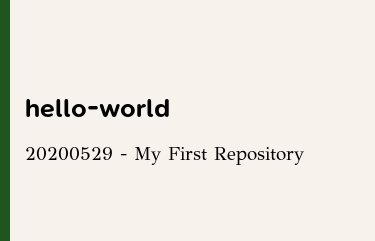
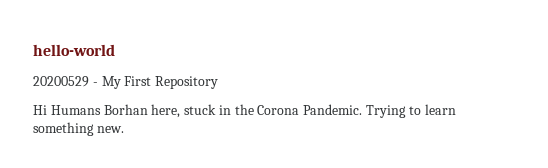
(304, 156) none -> [33,104,456,118] [33,122,124,136] // Hi Humans Borhan here, stuck in the Corona Pandemic. Trying to learn something new.

